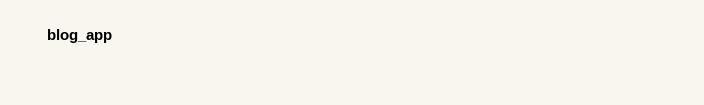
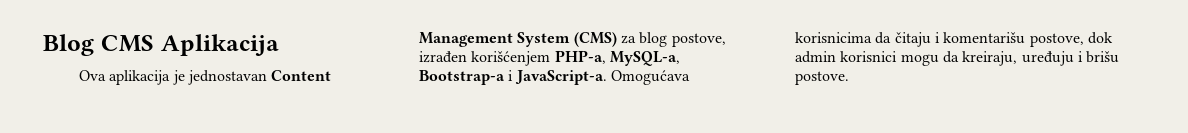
[47,29,112,43] blog_app -> [43,34,279,56] [79,70,332,85] [419,32,726,47] [419,50,680,66] [419,70,690,85] [795,32,1113,47] [795,51,1120,66] [795,71,849,85] Blog CMS Aplikacija // Ova aplikacija je jednostavan Content Management System (CMS) za blog postove, izrađen korišćenjem PHP-a, MySQL-a, Bootstrap-a i JavaScript-a. Omogućava korisnicima da čitaju i komentarišu postove, dok admin korisnici mogu da kreiraju, uređuju i brišu postove.

